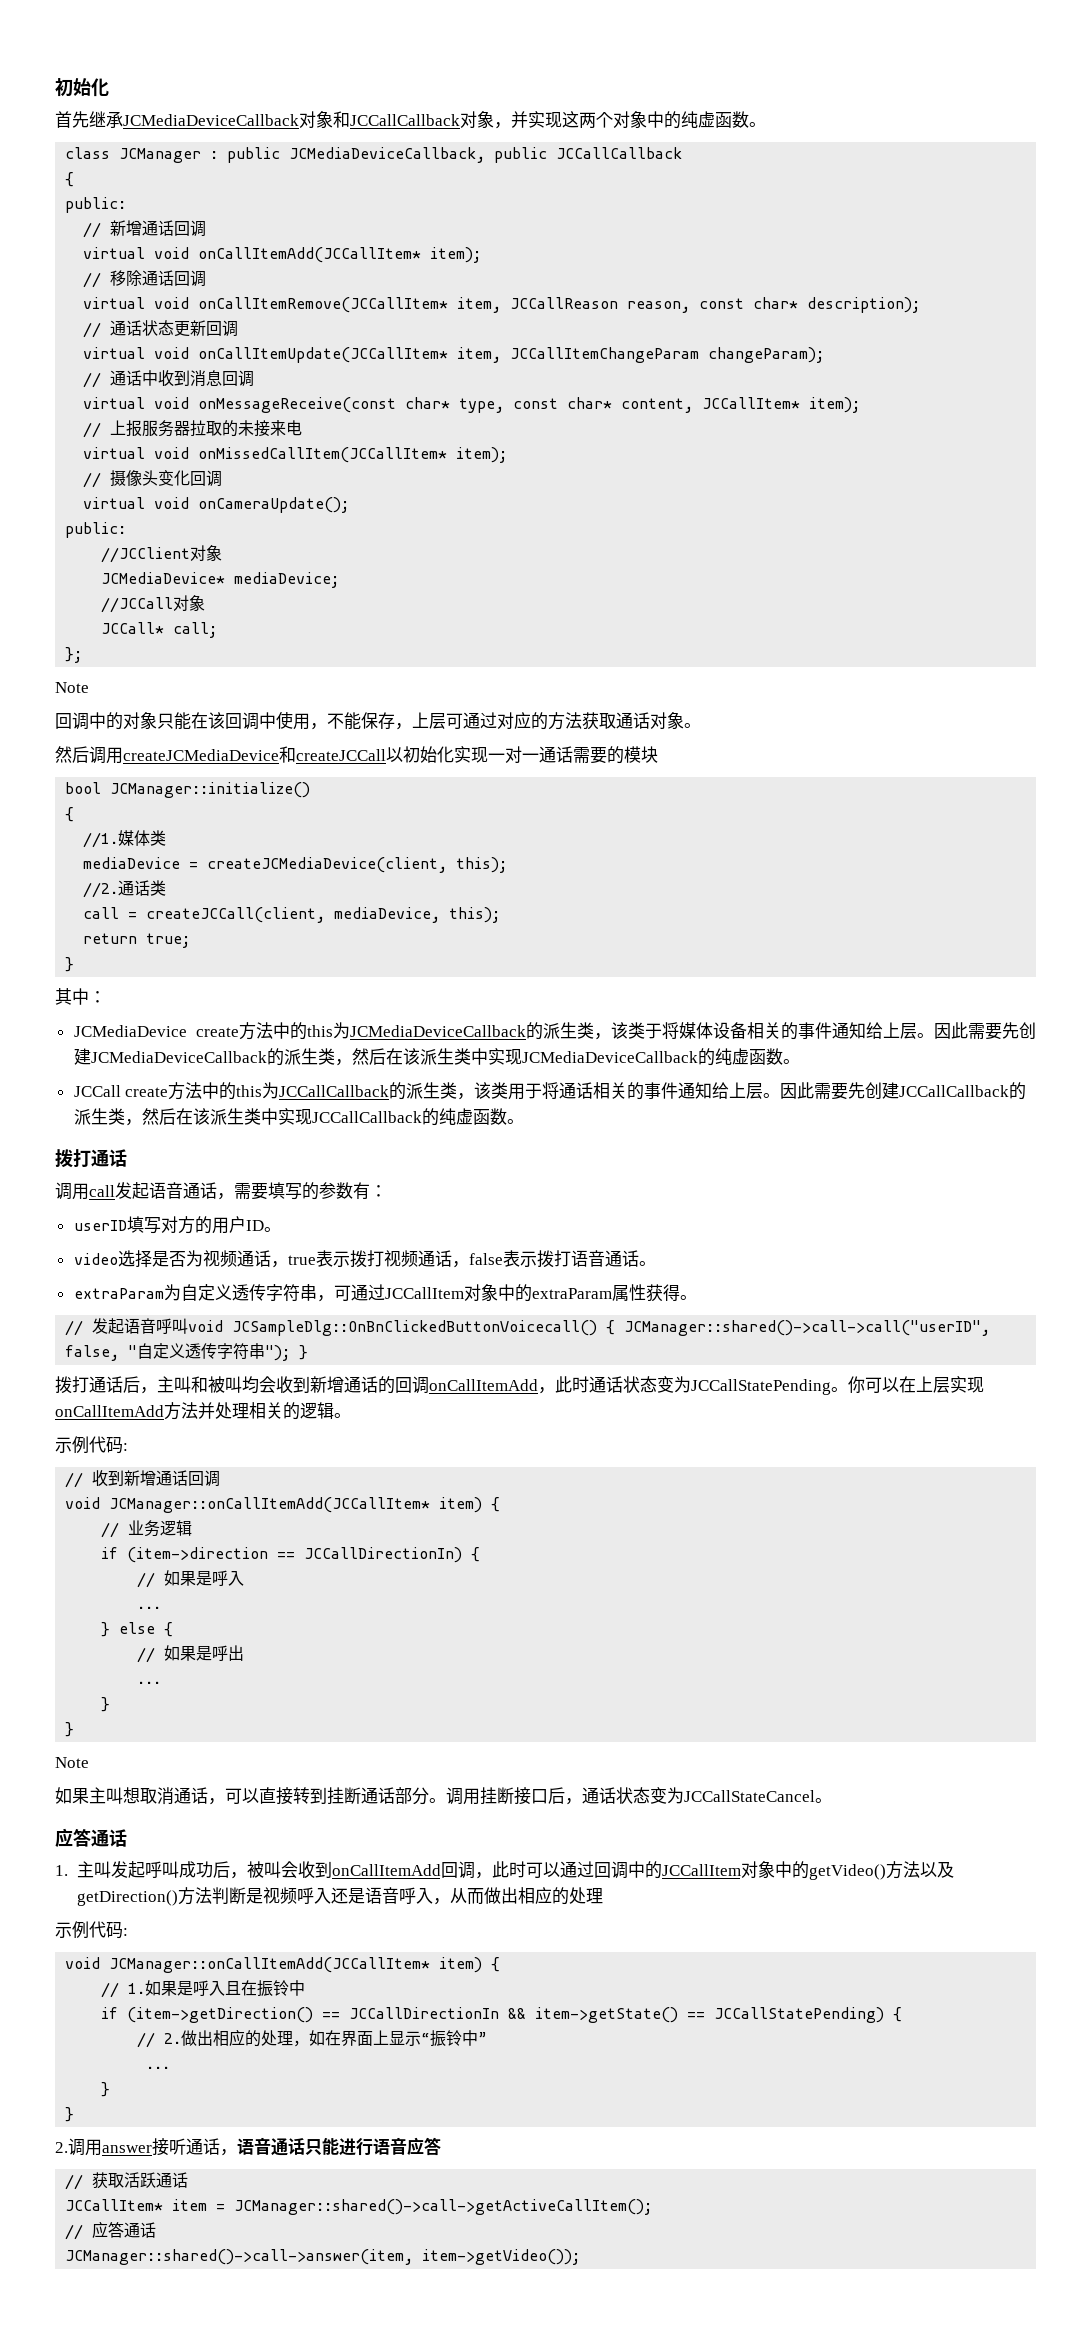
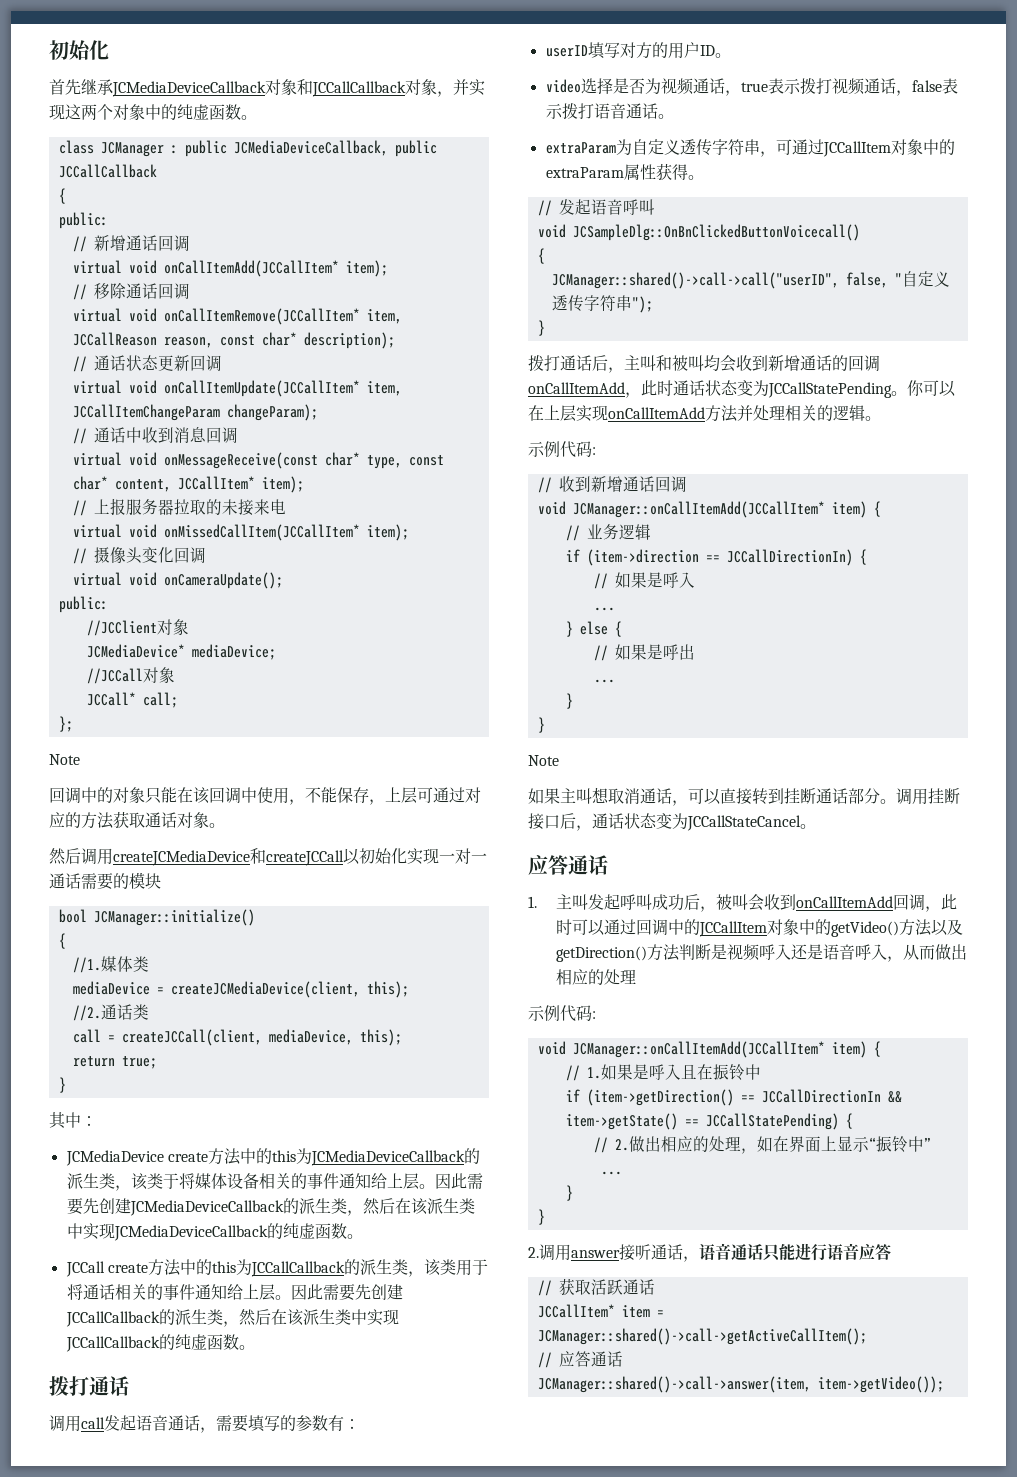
(189, 1326) none -> (655, 207) //
[606,1320,616,1335] { -> [537,248,545,264] // { //
(291, 1353) none -> (653, 304) //

